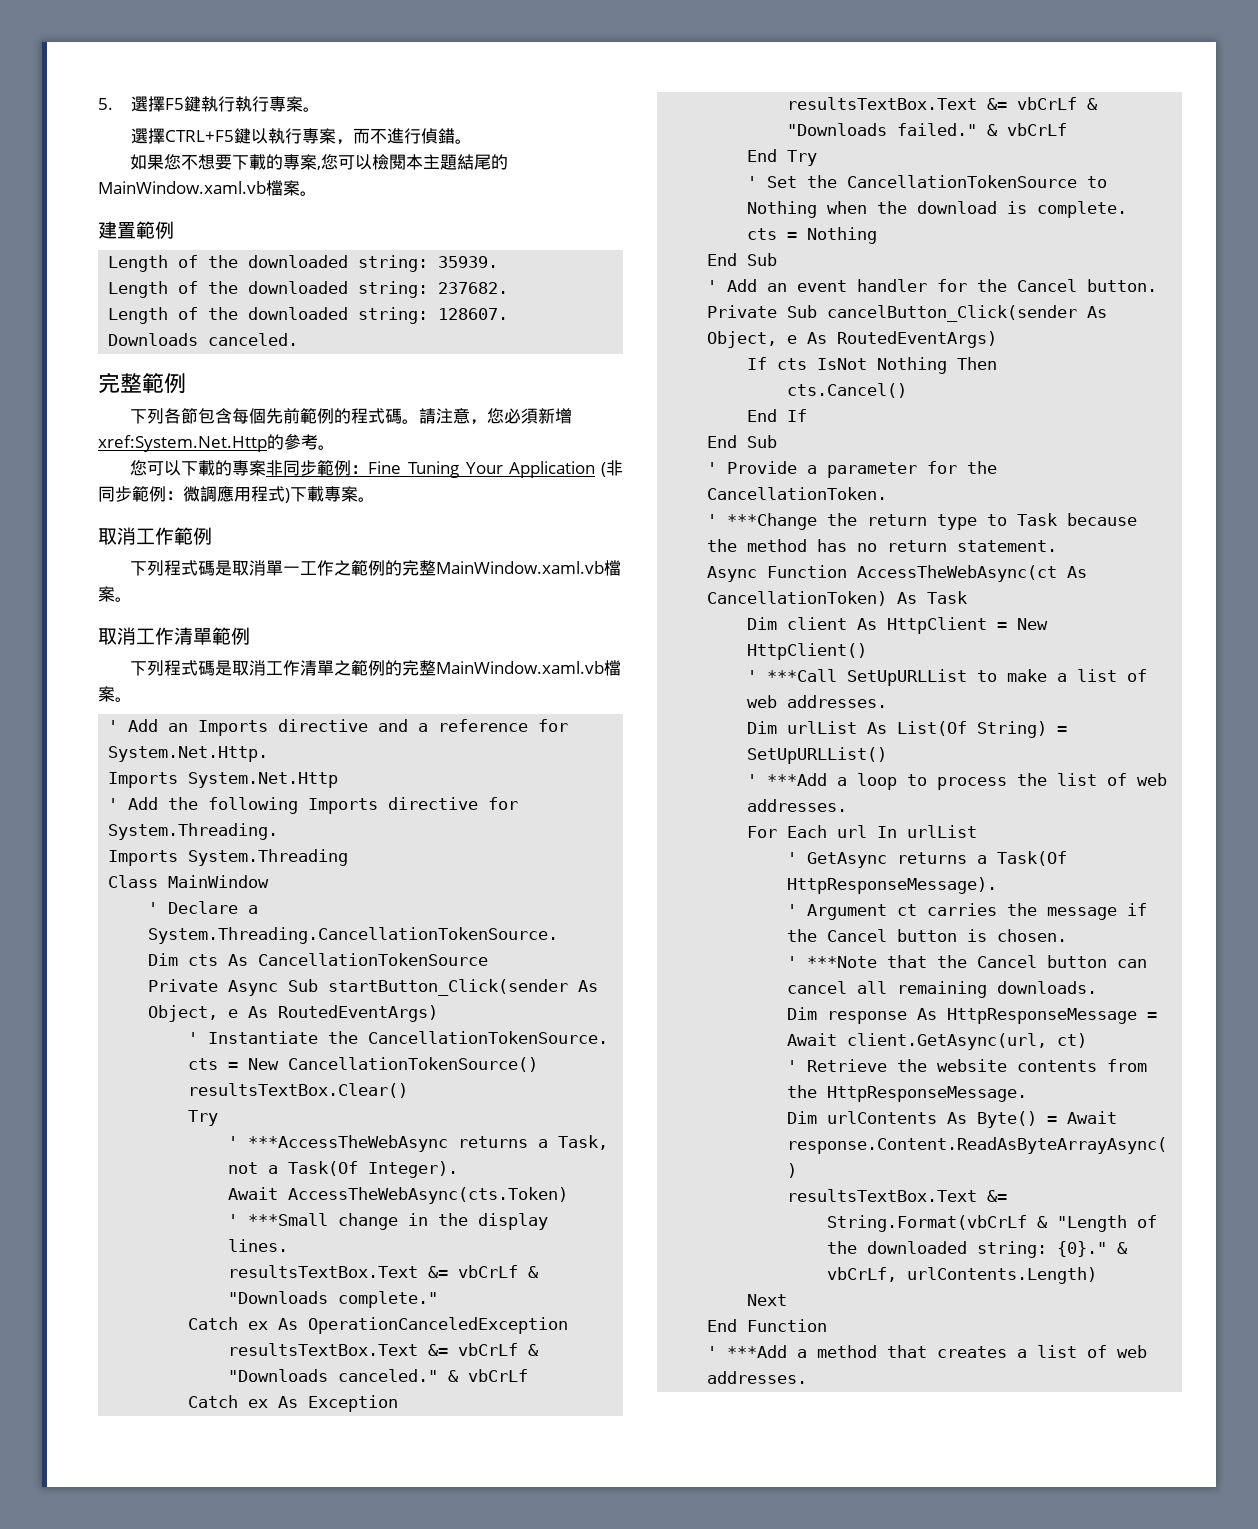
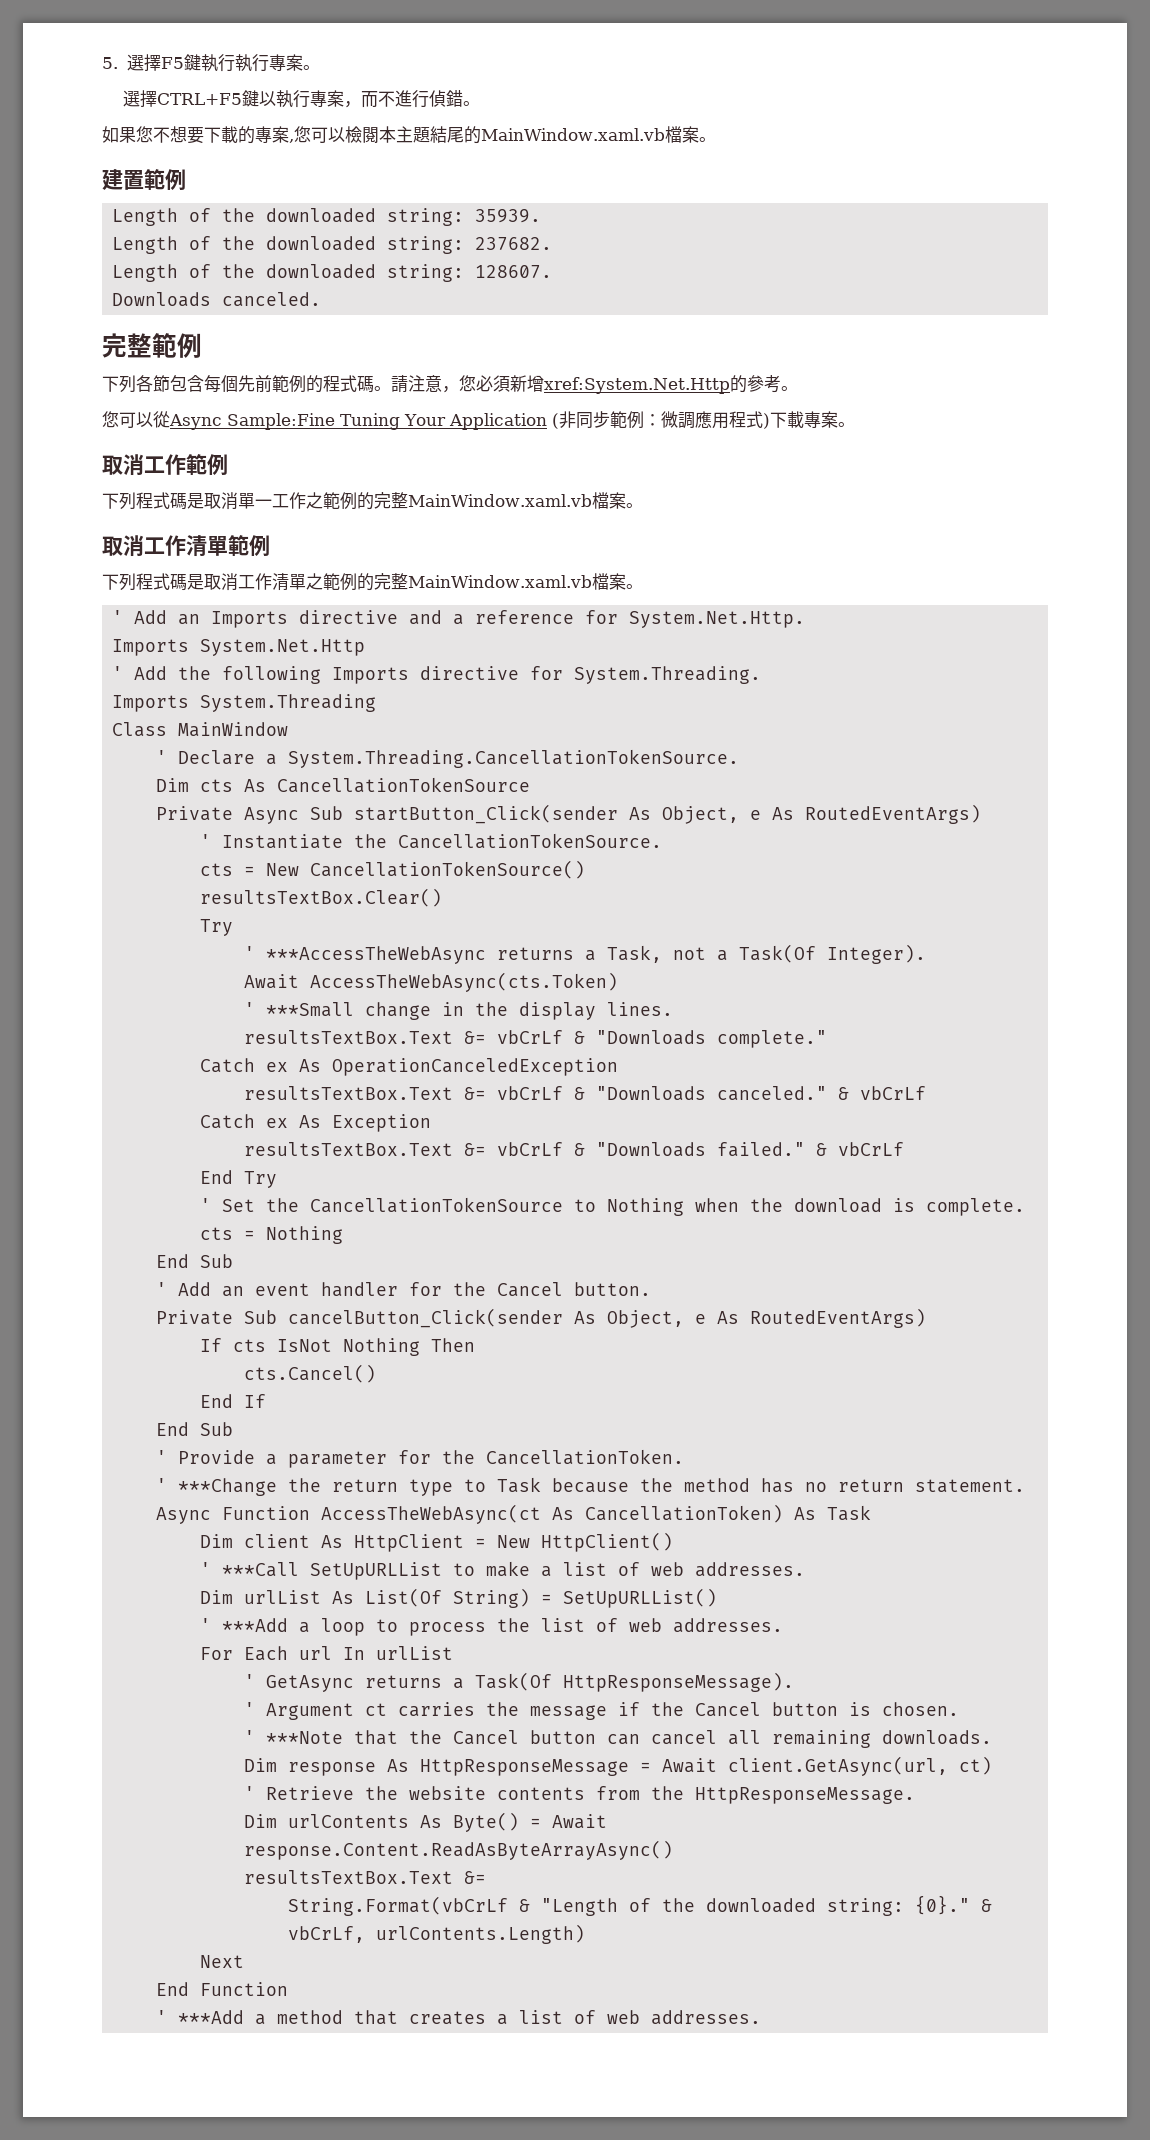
[181,460,402,476] 下載的專案非同步範例：Fine -> [153,411,335,430] 從Async Sample:Fine

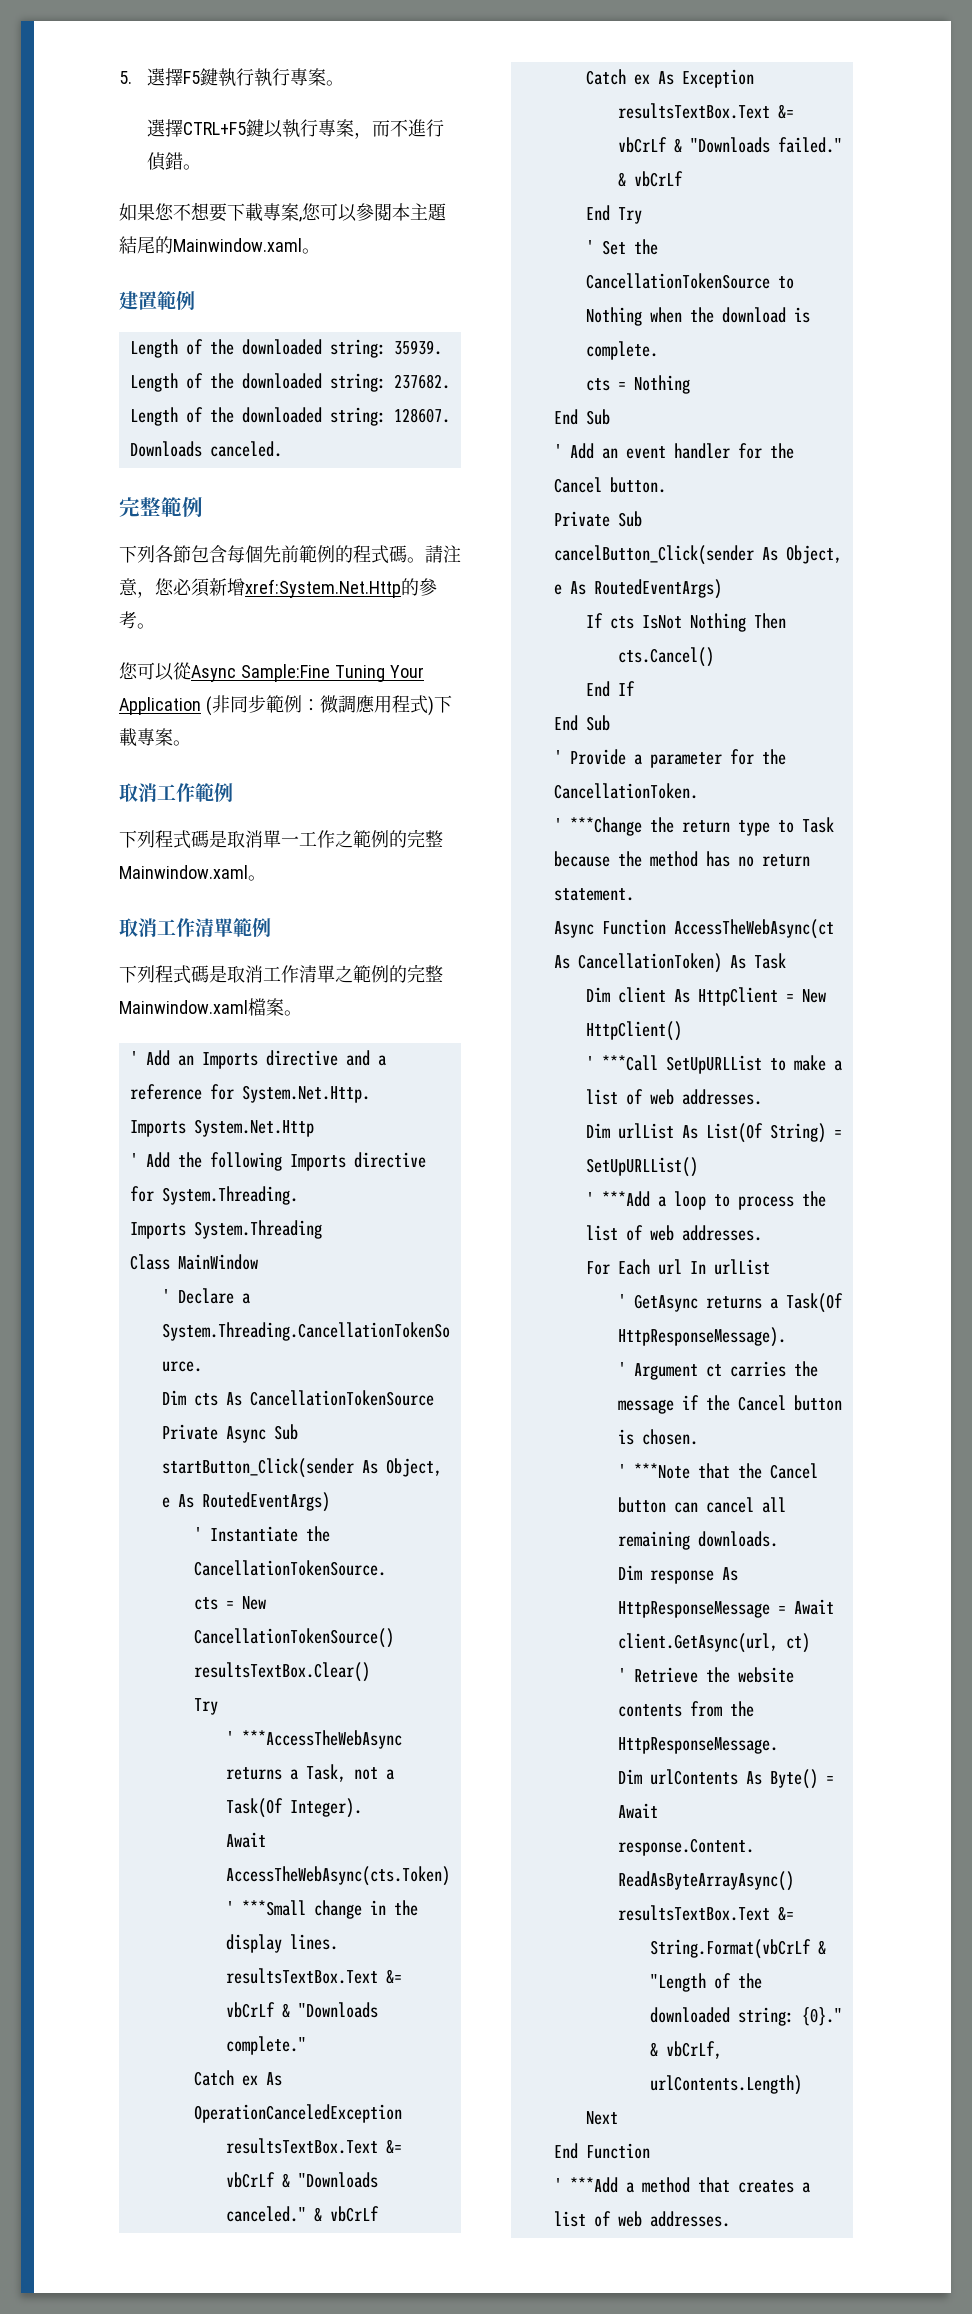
[238,126,255,144] 的 -> (263, 212) none
[345,126,362,143] 檢 -> [356,203,374,221] 參
[481,126,699,143] MainWindow.xaml.vb檔案 -> [173,238,302,252] Mainwindow.xaml
[408,492,626,509] MainWindow.xaml.vb檔案 -> [119,865,248,879] Mainwindow.xaml
[408,575,592,588] MainWindow.xaml.vb -> [119,1000,248,1014] Mainwindow.xaml

